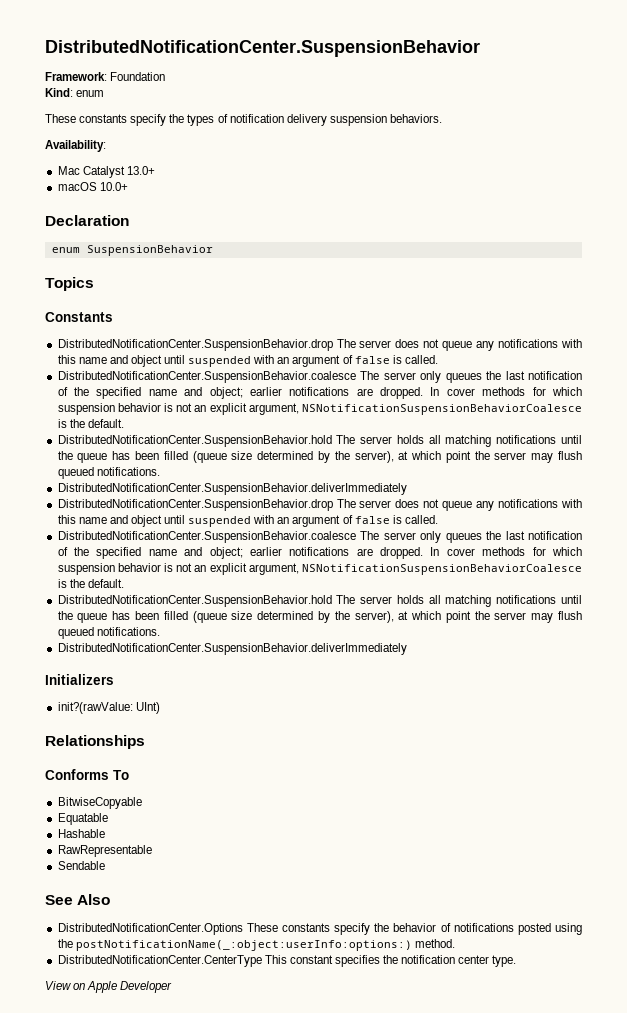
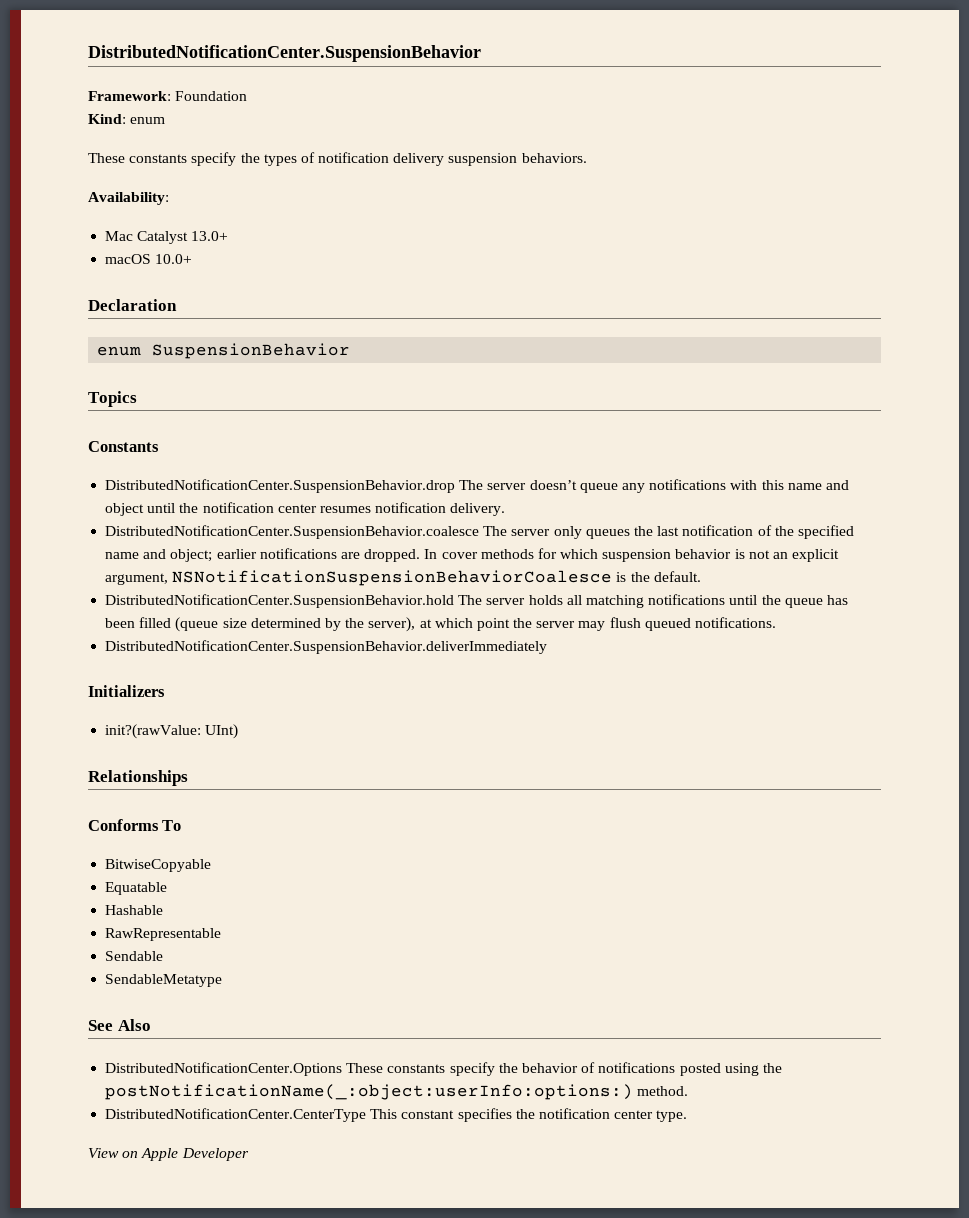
[395,339,582,351] [57,355,438,367] [57,371,583,383] [57,387,583,399] [57,403,582,415] [57,419,124,428] [57,435,583,447] [57,451,583,463] [57,467,160,479] [57,483,407,495] [57,499,582,511] [57,515,438,527] does not queue any notifications with this name and object until suspended with an argument of false is called. // DistributedNotificationCenter.SuspensionBehavior.coalesce The server only queues the last notification of the specified name and object; earlier notifications are dropped. In cover methods for which suspension behavior is not an explicit argument, NSNotificationSuspensionBehaviorCoalesce is the default. // DistributedNotificationCenter.SuspensionBehavior.hold The server holds all matching notifications until the queue has been filled (queue size determined by the server), at which point the server may flush queued notifications. // DistributedNotificationCenter.SuspensionBehavior.deliverImmediately // DistributedNotificationCenter.SuspensionBehavior.drop The server does not queue any notifications with this name and object until suspended with an argument of false is called. -> [529,479,849,493] [105,502,506,516] doesn’t queue any notifications with this name and object until the notification center resumes notification delivery.
(105, 865) none -> [105,974,223,987] // SendableMetatype

